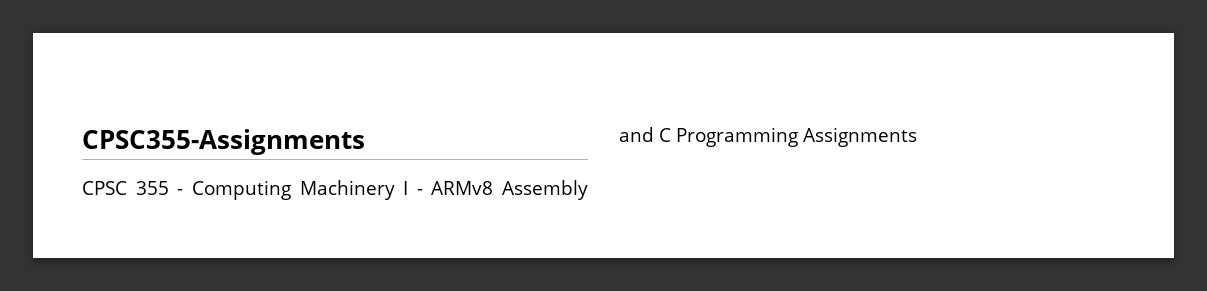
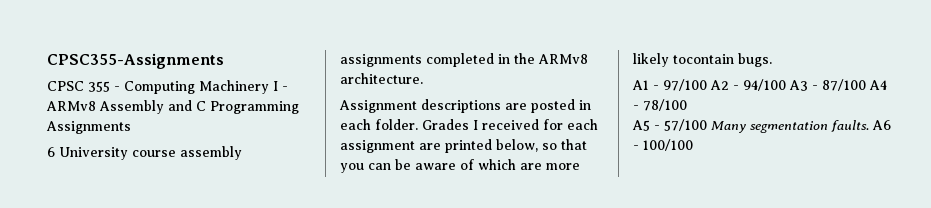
(917, 137) none -> [47,146,242,160] [340,53,588,67] [340,73,423,84] [339,99,591,113] [340,119,598,130] [340,139,587,153] [340,159,580,173] [633,53,772,67] [632,79,887,91] [633,99,687,111] [632,119,891,133] [633,139,693,151] // 6 University course assembly assignments completed in the ARMv8 architecture. // Assignment descriptions are posted in each folder. Grades I received for each assignment are printed below, so that you can be aware of which are more likely tocontain bugs. // A1 - 97/100 A2 - 94/100 A3 - 87/100 A4 - 78/100 // A5 - 57/100 Many segmentation faults. A6 - 100/100

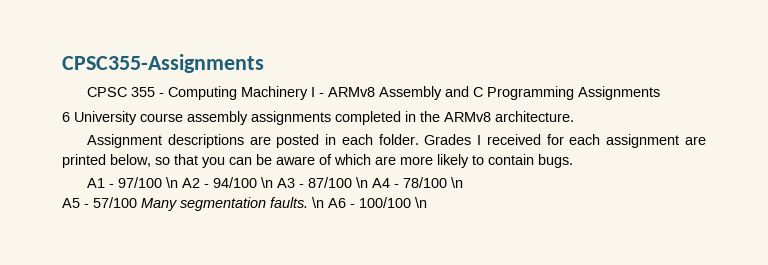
[673,54,734,64] tocontain -> [472,154,534,165] to contain
(707, 85) none -> [166,177,179,188] \n
(786, 85) none -> [261,177,274,188] \n
(866, 85) none -> [356,177,369,188] \n
(687, 105) none -> [451,177,464,188] \n
(869, 126) none -> [312,197,324,208] \n
(693, 145) none -> [415,197,427,208] \n

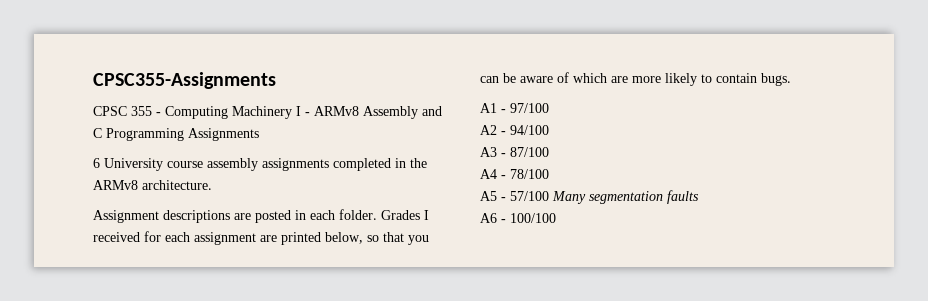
[166,177,179,188] \n -> (549, 108) //
[261,177,274,188] \n -> (549, 130) //
[356,177,369,188] \n -> (549, 152) //
[451,177,464,188] \n -> (549, 174) none
[270,197,324,208] faults. \n -> [667,190,699,204] faults //
[415,197,427,208] \n -> (556, 218) none

